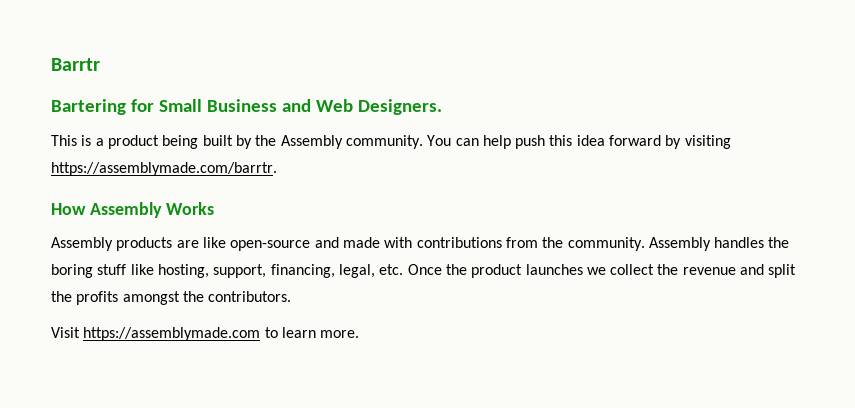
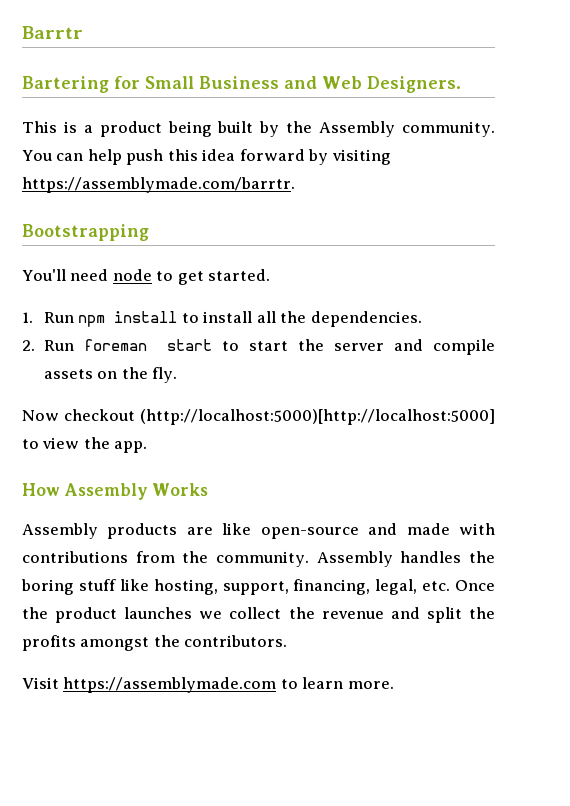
(277, 169) none -> [22,224,149,241] [22,269,271,285] [22,311,422,327] [22,339,495,355] [44,367,178,383] [22,409,496,425] [22,437,148,453] // Bootstrapping // You'll need node to get started. // 1. Run npm install to install all the dependencies. // 2. Run foreman start to start the server and compile assets on the fly. // Now checkout (http://localhost:5000)[http://localhost:5000] to view the app.

